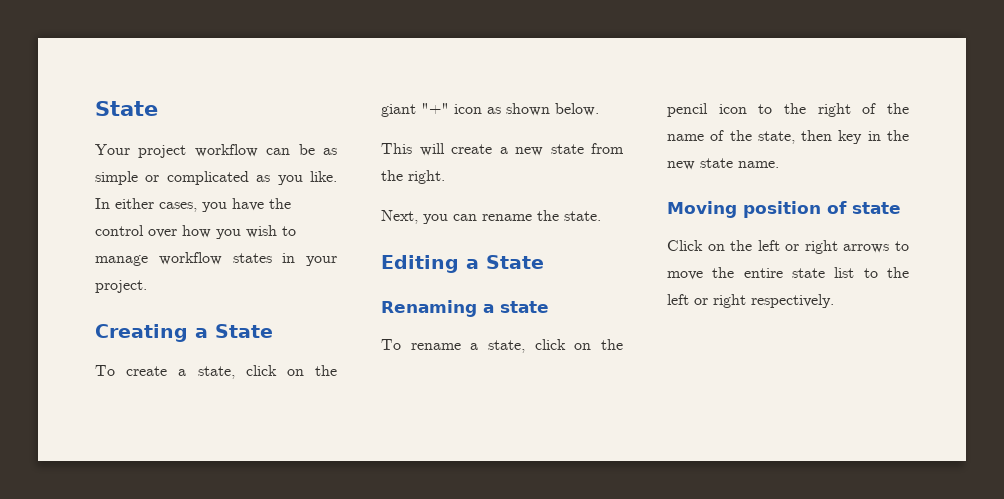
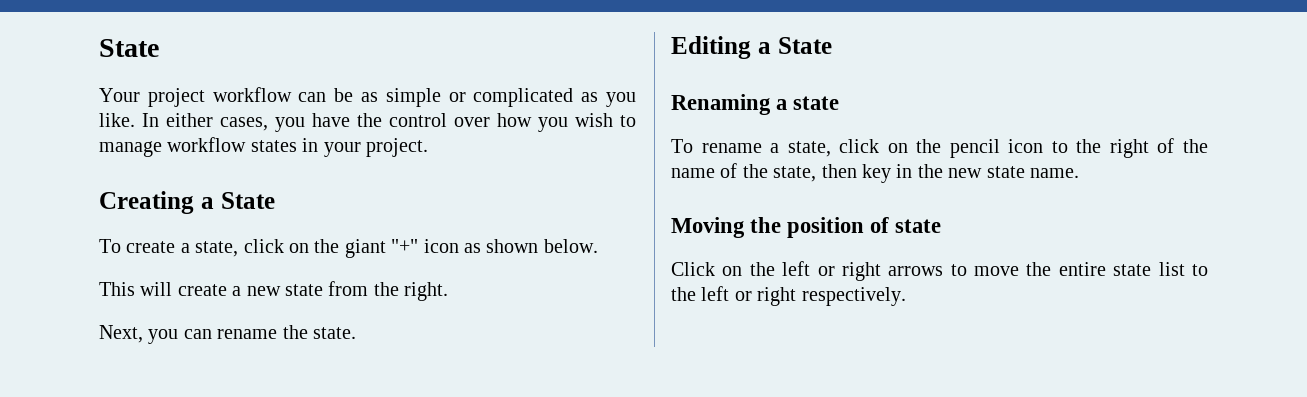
(737, 209) none -> [750,217,782,233] the

